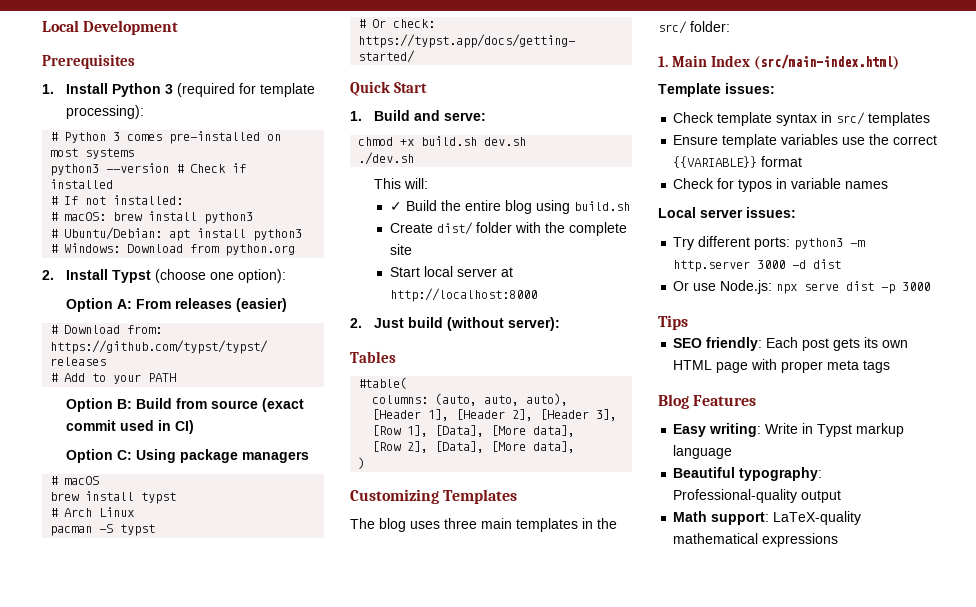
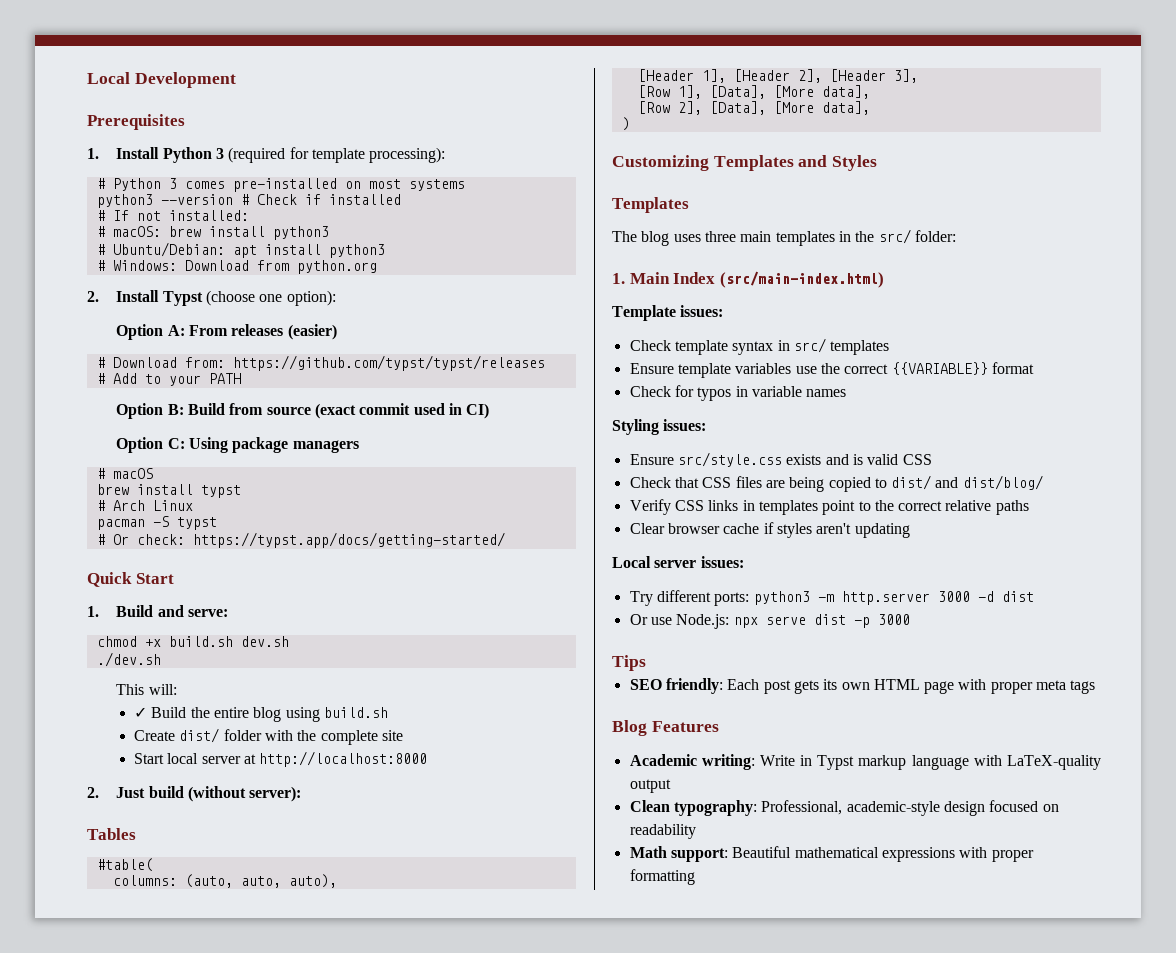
(518, 496) none -> [798,155,878,171] [612,197,689,213] and Styles // Templates
(889, 185) none -> [612,419,707,435] [629,452,932,467] [629,475,1043,492] [629,499,1029,515] [629,522,910,538] // Styling issues: // Ensure src/style.css exists and is valid CSS // Check that CSS files are being copied to dist/ and dist/blog/ // Verify CSS links in templates point to the correct relative paths // Clear browser cache if styles aren't updating
[673,424,707,437] Easy -> [629,754,697,766] Academic
[673,467,823,481] [673,489,842,503] // Beautiful typography: Professional-quality output -> [973,755,1101,770] [629,779,671,793] [629,800,1059,816] [629,824,696,839] with LaTeX-quality output // Clean typography: Professional, academic-style design focused on readability
[773,511,862,525] LaTeX-quality -> [732,846,792,858] Beautiful
(839, 540) none -> [959,847,1034,862] [629,869,695,885] with proper formatting

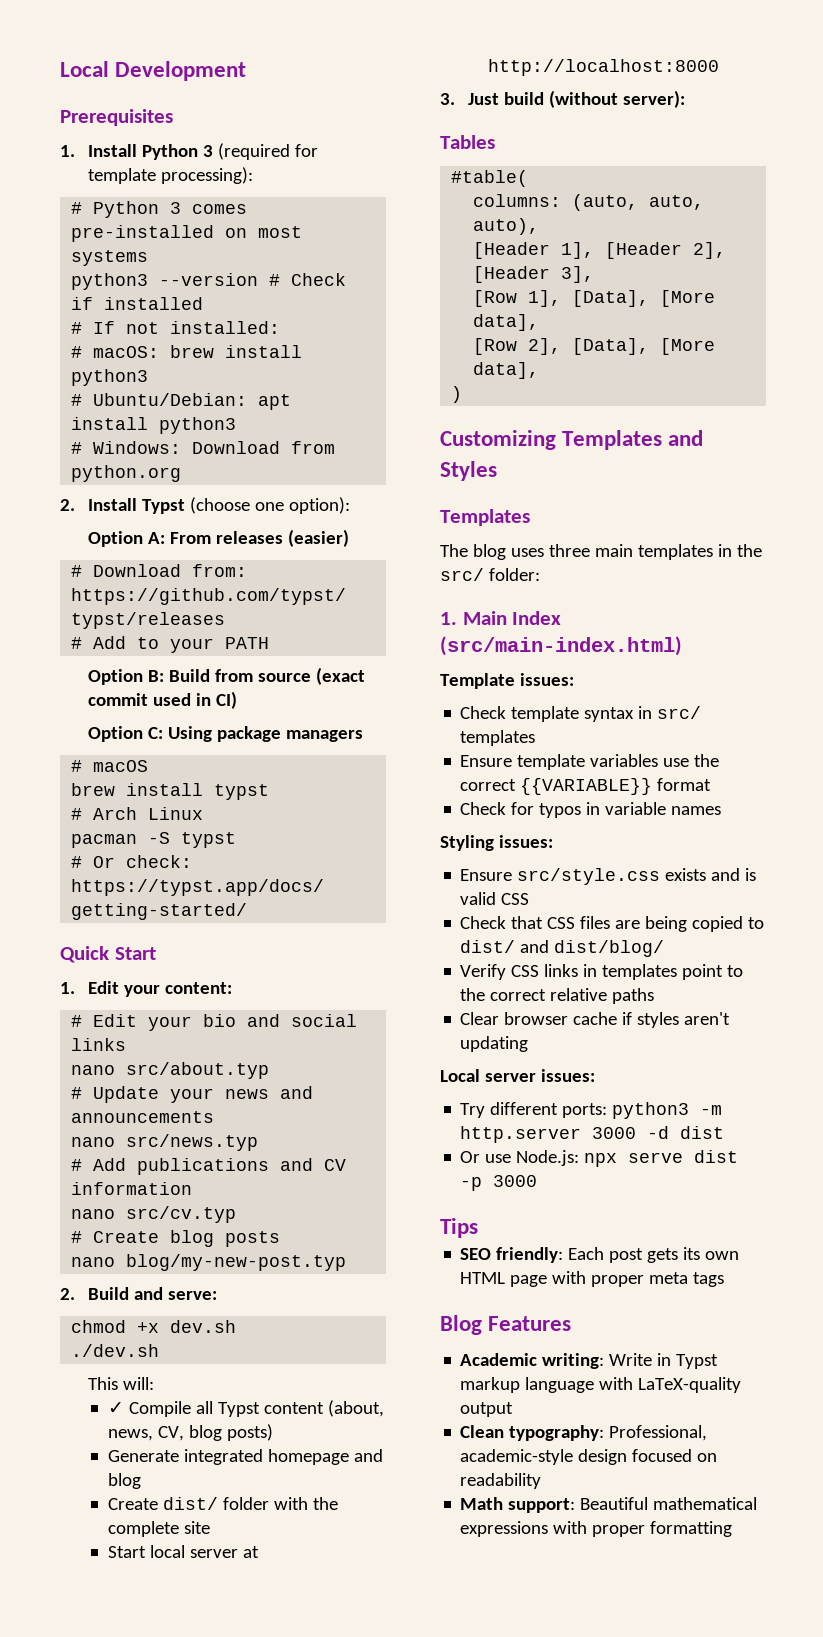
(99, 611) none -> [87,981,232,997] [71,1014,358,1031] [71,1038,127,1051] [71,1062,270,1079] [71,1086,314,1103] [71,1111,215,1123] [71,1134,259,1151] [71,1158,347,1175] [71,1182,193,1195] [71,1206,237,1223] [71,1230,281,1247] [71,1254,347,1271] [60,1288,75,1300] Edit your content: // # Edit your bio and social links // nano src/about.typ // # Update your news and announcements // nano src/news.typ // # Add publications and CV information // nano src/cv.typ // # Create blog posts // nano blog/my-new-post.typ // 2.
[168,636,233,647] build.sh -> (160, 1327) none
[151,707,389,722] Build the entire blog using build.sh -> [129,1400,385,1417] [108,1424,274,1441] [108,1449,384,1465] [108,1473,142,1489] Compile all Typst content (about, news, CV, blog posts) // Generate integrated homepage and blog
[87,787,99,798] 2. -> [440,93,455,105] 3.

